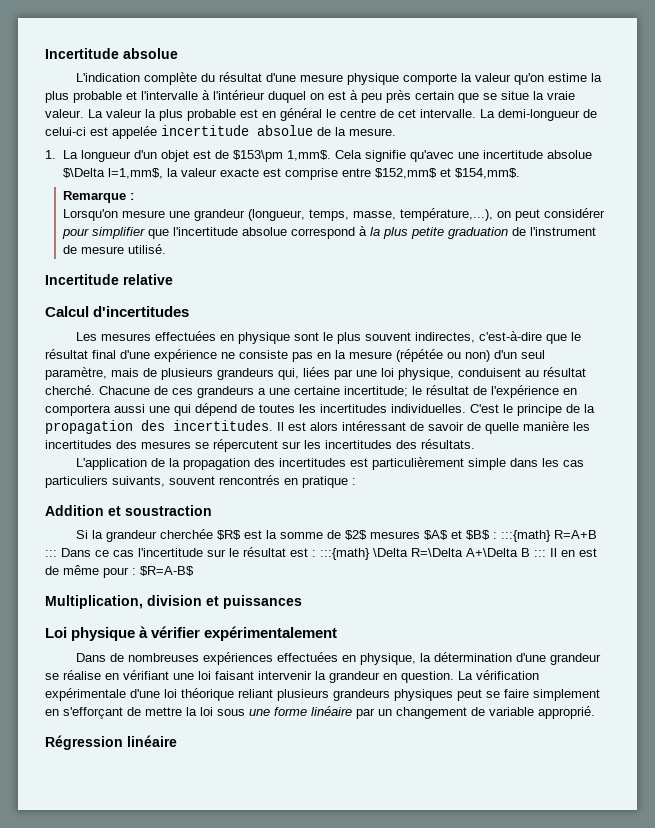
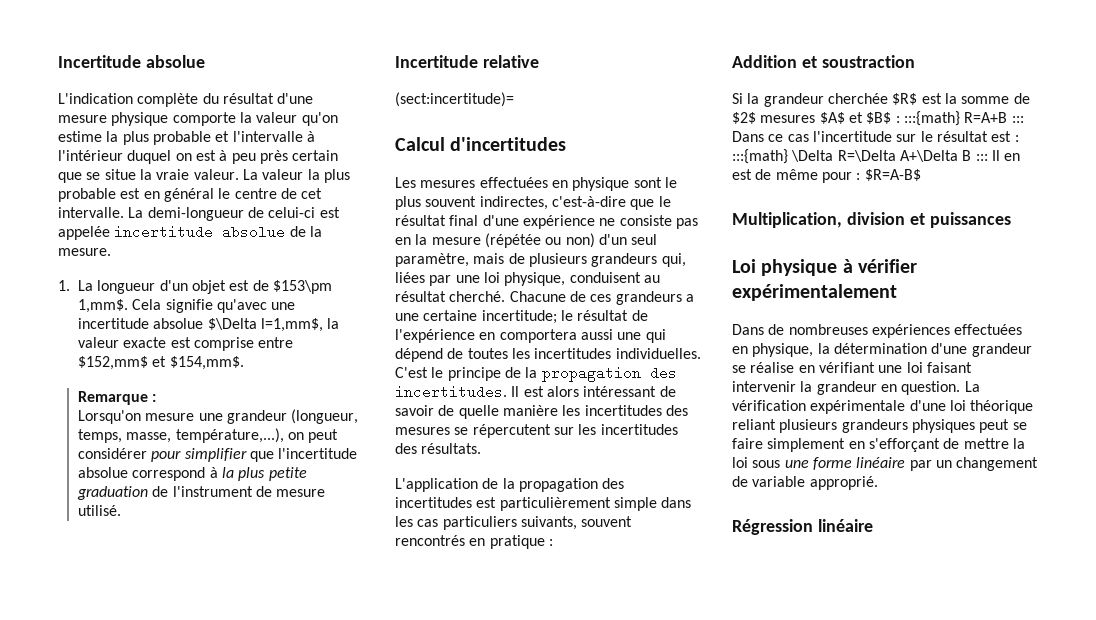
(173, 279) none -> [395,92,514,107] // (sect:incertitude)=

